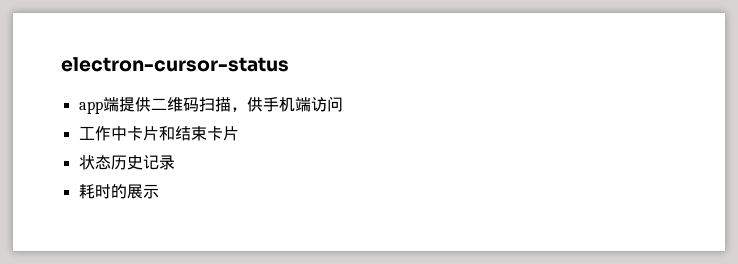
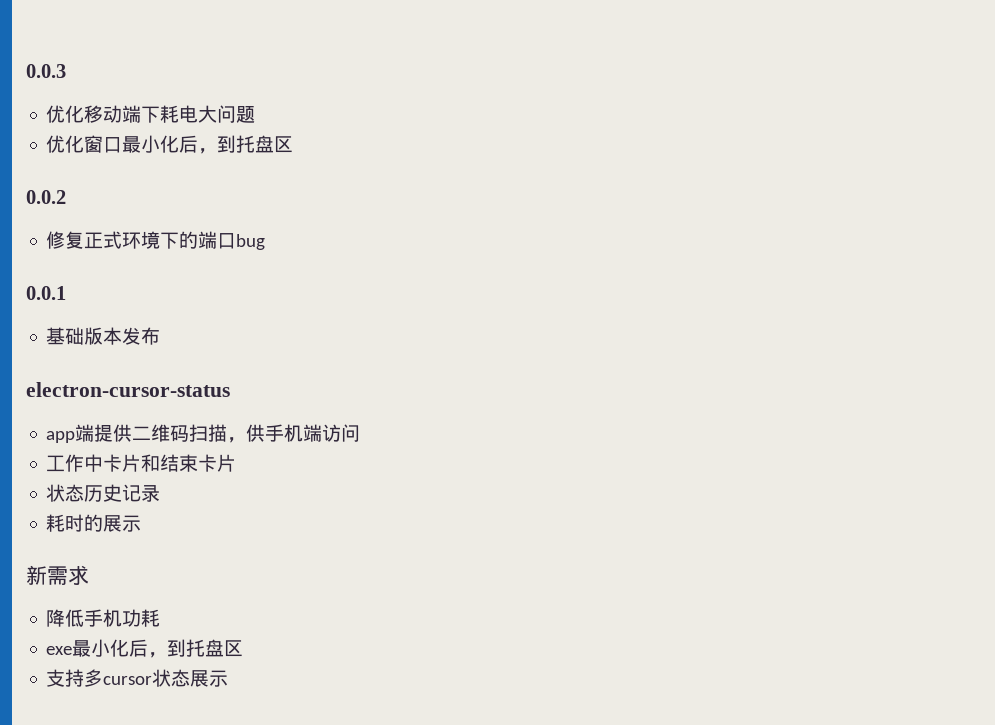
(61, 64) none -> [26,64,66,78] [46,105,256,123] [46,135,294,154] [26,190,66,204] [46,231,266,250] [26,286,66,300] [46,327,161,345] 0.0.3 // 优化移动端下耗电大问题 // 优化窗口最小化后，到托盘区 // 0.0.2 // 修复正式环境下的端口bug // 0.0.1 // 基础版本发布 //
(159, 191) none -> [26,565,89,585] [46,609,161,627] [46,639,244,658] [46,669,229,687] // 新需求 // 降低手机功耗 // exe最小化后，到托盘区 // 支持多cursor状态展示

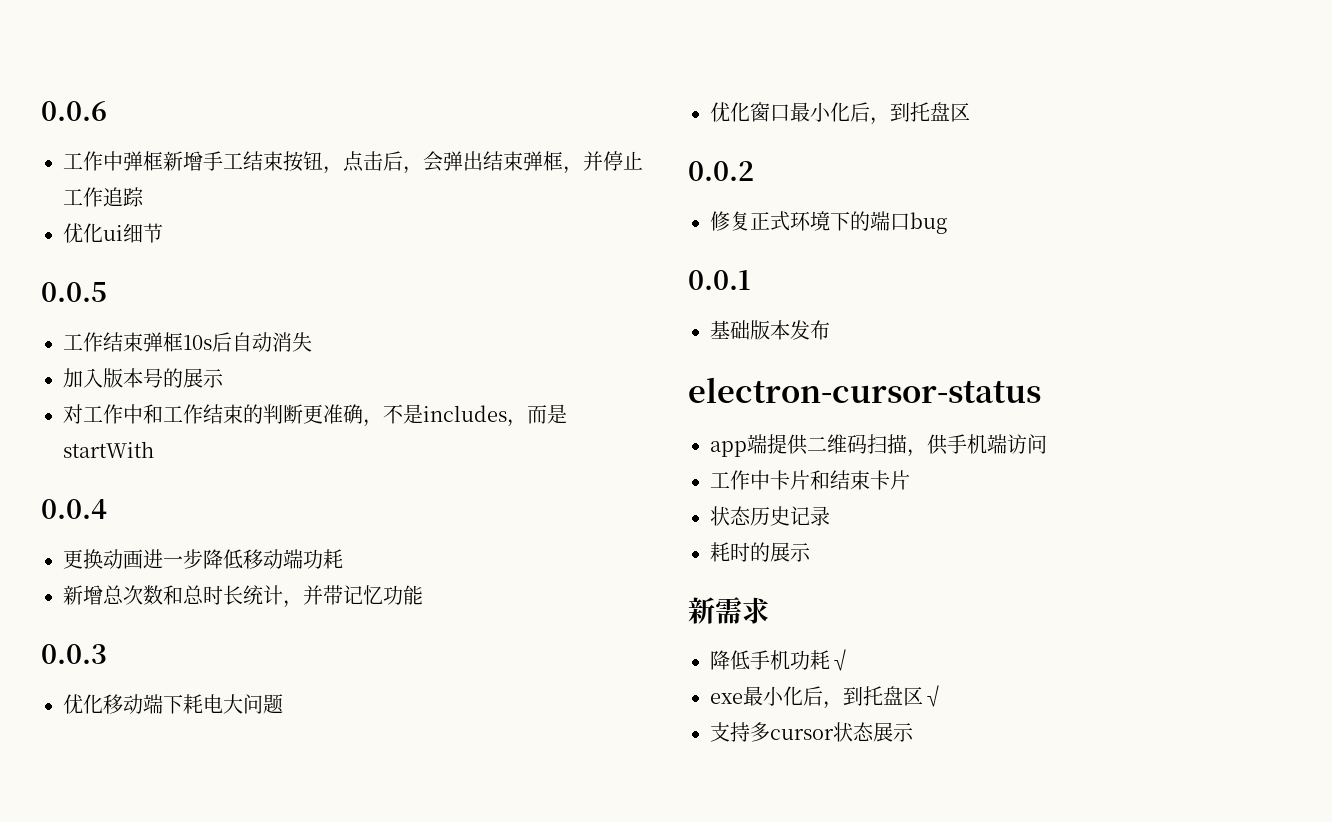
(26, 71) none -> [41,101,107,121] [63,151,643,174] [63,187,144,207] [63,223,163,243] [41,282,107,302] [63,332,312,352] [63,368,224,388] [63,404,567,427] [63,441,154,458] [41,499,107,519] [63,549,343,569] [63,585,423,608] 0.0.6 // 工作中弹框新增手工结束按钮，点击后，会弹出结束弹框，并停止工作追踪 // 优化ui细节 // 0.0.5 // 工作结束弹框10s后自动消失 // 加入版本号的展示 // 对工作中和工作结束的判断更准确，不是includes，而是startWith // 0.0.4 // 更换动画进一步降低移动端功耗 // 新增总次数和总时长统计，并带记忆功能 //
(161, 618) none -> [830,649,850,671] √
(244, 648) none -> [923,685,943,707] √

